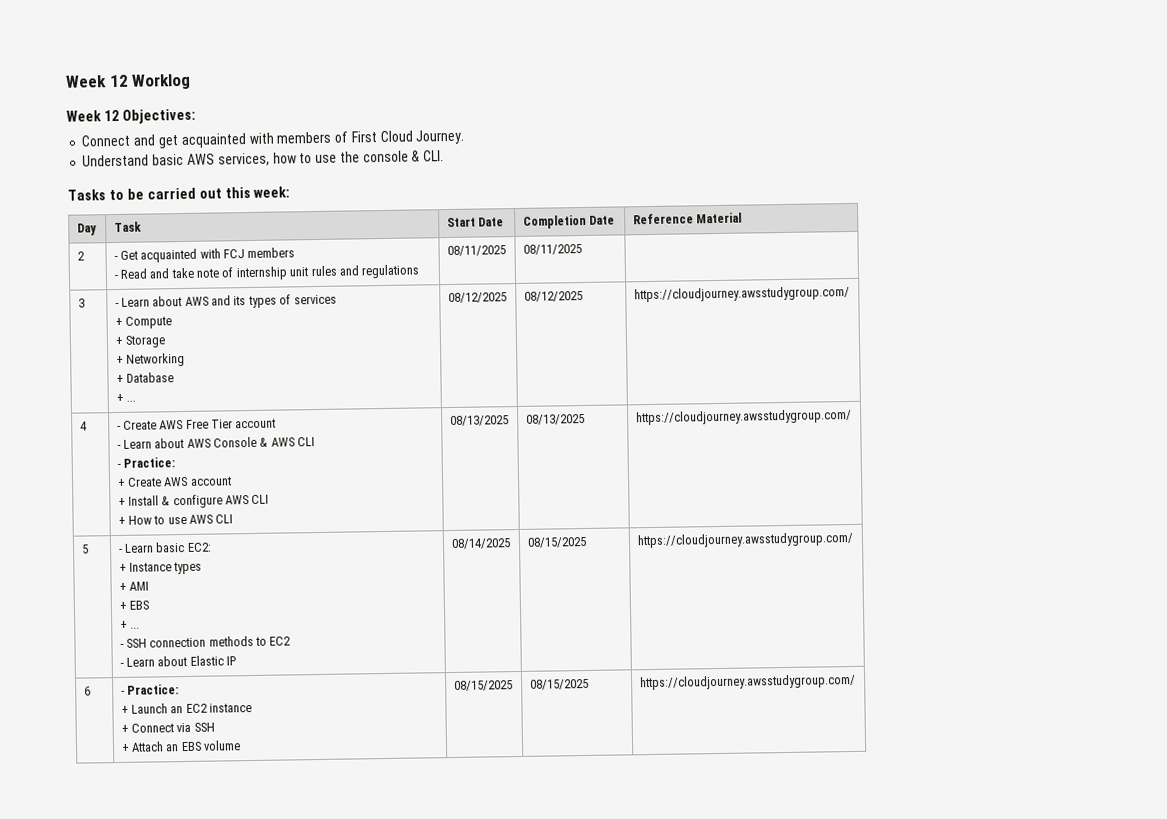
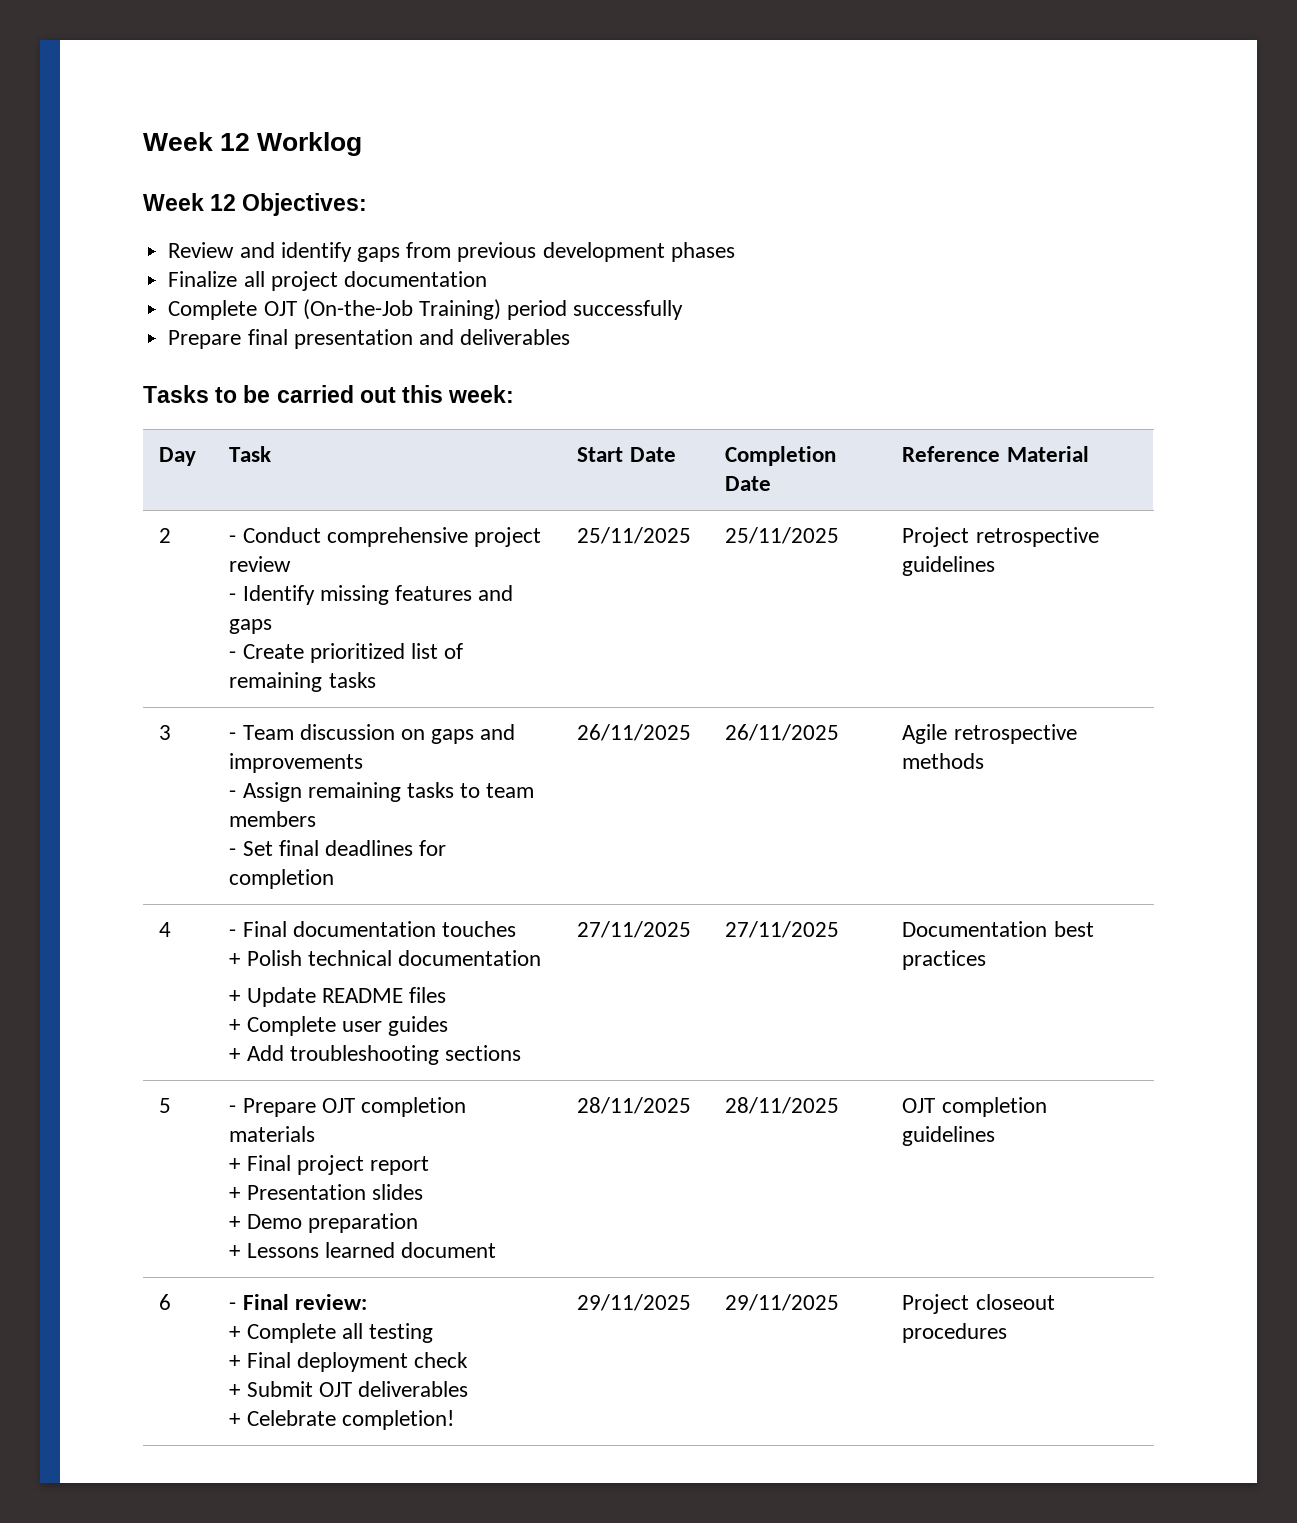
[81,129,465,149] [82,150,445,167] Connect and get acquainted with members of First Cloud Journey. // Understand basic AWS services, how to use the console & CLI. -> [168,242,735,262] [168,271,487,291] [168,299,684,320] [168,329,571,349] Review and identify gaps from previous development phases // Finalize all project documentation // Complete OJT (On-the-Job Training) period successfully // Prepare final presentation and deliverables
[119,247,296,263] [113,264,420,281] [446,245,506,257] [522,244,582,255] [77,298,85,308] [114,294,337,309] [114,316,172,329] [114,335,166,348] [115,352,185,367] [115,372,174,384] [115,393,136,403] [447,292,507,304] [523,291,583,302] [633,285,850,303] [79,421,87,431] [116,418,277,431] [116,436,316,450] [116,457,175,469] [116,476,232,488] [117,494,270,509] [117,514,234,526] [449,415,509,427] [525,413,585,425] [635,408,852,426] [80,544,89,554] [118,541,212,554] [118,561,203,575] [118,581,149,591] [118,600,149,610] [119,620,140,629] [119,635,292,648] [119,655,237,667] [450,538,511,550] [526,536,587,548] [636,531,854,549] Get acquainted with FCJ members // - Read and take note of internship unit rules and regulations | 08/11/2025 | 08/11/2025 | // 3 | - Learn about AWS and its types of services // + Compute // + Storage // + Networking // + Database // + ... | 08/12/2025 | 08/12/2025 | https://cloudjourney.awsstudygroup.com/ // 4 | - Create AWS Free Tier account // - Learn about AWS Console & AWS CLI // - Practice: // + Create AWS account // + Install & configure AWS CLI // + How to use AWS CLI | 08/13/2025 | 08/13/2025 | https://cloudjourney.awsstudygroup.com/ // 5 | - Learn basic EC2: // + Instance types // + AMI // + EBS // + ... // - SSH connection methods to EC2 // - Learn about Elastic IP | 08/14/2025 | 08/15/2025 | https://cloudjourney.awsstudygroup.com/ -> [242,527,541,547] [229,556,292,572] [229,585,514,605] [229,619,273,634] [229,643,464,663] [229,672,376,692] [577,527,692,544] [725,527,840,544] [902,527,1099,547] [902,556,996,576] [159,725,172,740] [229,724,516,744] [229,753,364,773] [229,782,535,802] [229,811,317,827] [229,840,447,856] [229,869,335,889] [577,724,692,741] [725,724,840,741] [902,724,1077,744] [902,753,985,769] [159,922,172,937] [229,921,516,937] [229,950,541,966] [229,987,446,1007] [229,1016,448,1036] [229,1045,521,1065] [577,921,692,938] [725,921,840,938] [902,921,1094,937] [902,950,987,970] [159,1098,172,1113] [229,1097,466,1117] [229,1126,316,1142] [229,1155,429,1175] [229,1184,423,1200] [229,1213,418,1233] [229,1242,496,1258] [577,1097,692,1114] [725,1097,840,1114] [902,1097,1047,1117] [902,1126,996,1146] Conduct comprehensive project review // - Identify missing features and gaps // - Create prioritized list of remaining tasks | 25/11/2025 | 25/11/2025 | Project retrospective guidelines // 3 | - Team discussion on gaps and improvements // - Assign remaining tasks to team members // - Set final deadlines for completion | 26/11/2025 | 26/11/2025 | Agile retrospective methods // 4 | - Final documentation touches // + Polish technical documentation // + Update README files // + Complete user guides // + Add troubleshooting sections | 27/11/2025 | 27/11/2025 | Documentation best practices // 5 | - Prepare OJT completion materials // + Final project report // + Presentation slides // + Demo preparation // + Lessons learned document | 28/11/2025 | 28/11/2025 | OJT completion guidelines
[126,684,179,695] [120,703,253,714] [120,722,215,733] [120,740,242,752] [453,680,513,691] [529,678,589,690] [639,673,856,691] Practice: // + Launch an EC2 instance // + Connect via SSH // + Attach an EBS volume | 08/15/2025 | 08/15/2025 | https://cloudjourney.awsstudygroup.com/ -> [242,1294,367,1310] [229,1323,433,1343] [229,1352,468,1372] [229,1381,468,1397] [229,1410,454,1430] [577,1294,692,1311] [725,1294,840,1311] [902,1294,1055,1314] [902,1323,1008,1343] Final review: // + Complete all testing // + Final deployment check // + Submit OJT deliverables // + Celebrate completion! | 29/11/2025 | 29/11/2025 | Project closeout procedures

